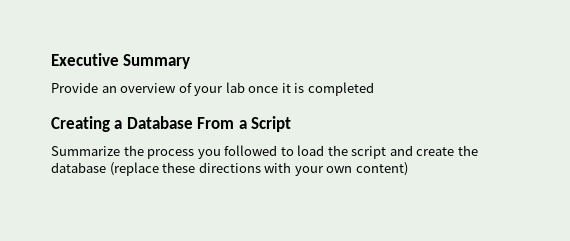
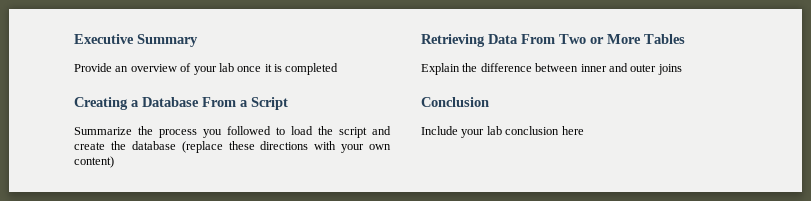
(408, 169) none -> [421,34,685,47] [421,63,682,75] [421,97,489,107] [421,126,584,138] // Retrieving Data From Two or More Tables // Explain the difference between inner and outer joins // Conclusion // Include your lab conclusion here

